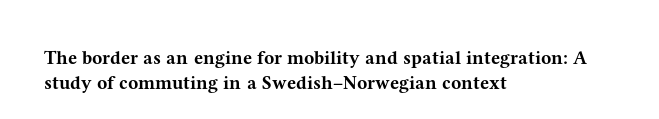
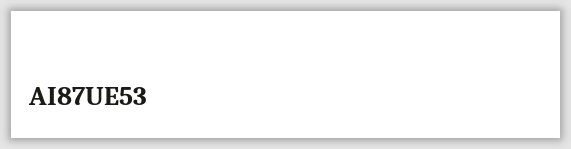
[44,50,588,68] [44,76,507,93] The border as an engine for mobility and spatial integration: A study of commuting in a Swedish–Norwegian context -> [28,87,147,105] AI87UE53

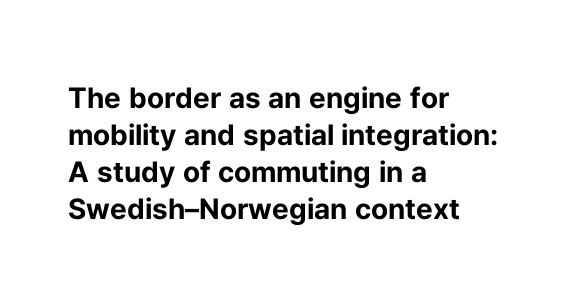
[28,87,147,105] AI87UE53 -> [68,86,450,115] [68,123,499,152] [68,160,428,189] [68,197,460,226] The border as an engine for mobility and spatial integration: A study of commuting in a Swedish–Norwegian context

